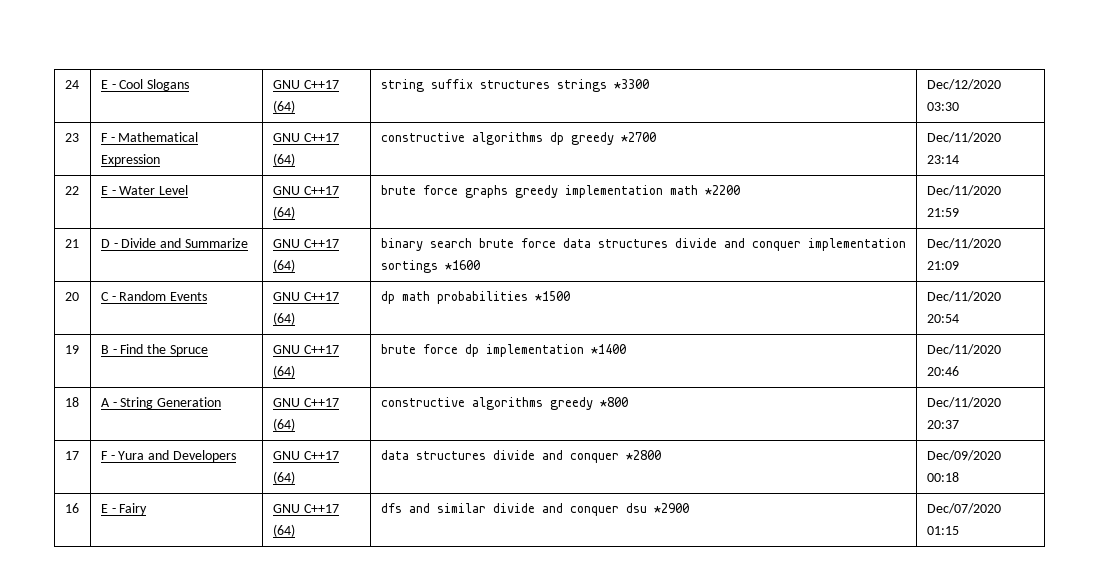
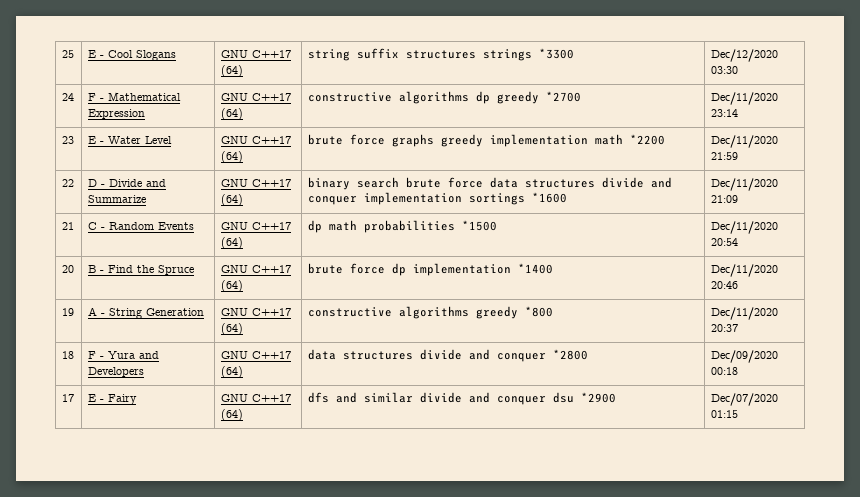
[64,80,79,89] 24 -> [61,50,74,58] 25
[64,133,79,142] 23 -> [61,93,74,101] 24
[64,186,79,195] 22 -> [61,136,74,144] 23
[64,239,79,248] 21 -> [61,179,74,187] 22
[64,292,79,301] 20 -> [61,222,74,230] 21
[64,345,79,354] 19 -> [61,265,74,273] 20
[64,397,79,407] 18 -> [61,308,74,316] 19
[64,451,79,460] 17 -> [61,351,74,359] 18
[64,503,79,513] 16 -> [61,394,74,402] 17

